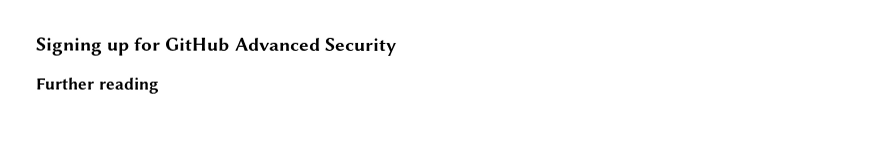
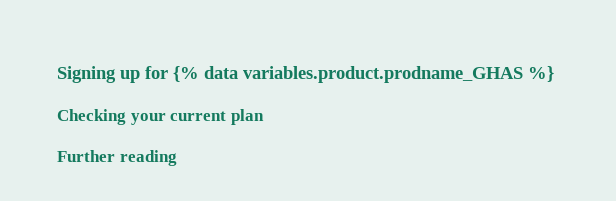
[165,37,397,56] GitHub Advanced Security -> [173,66,554,83] [57,109,264,125] {% data variables.product.prodname_GHAS %} // Checking your current plan

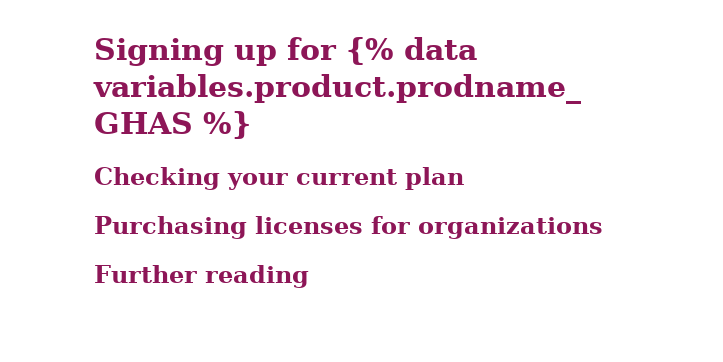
(264, 117) none -> [94,216,603,239] // Purchasing licenses for organizations

